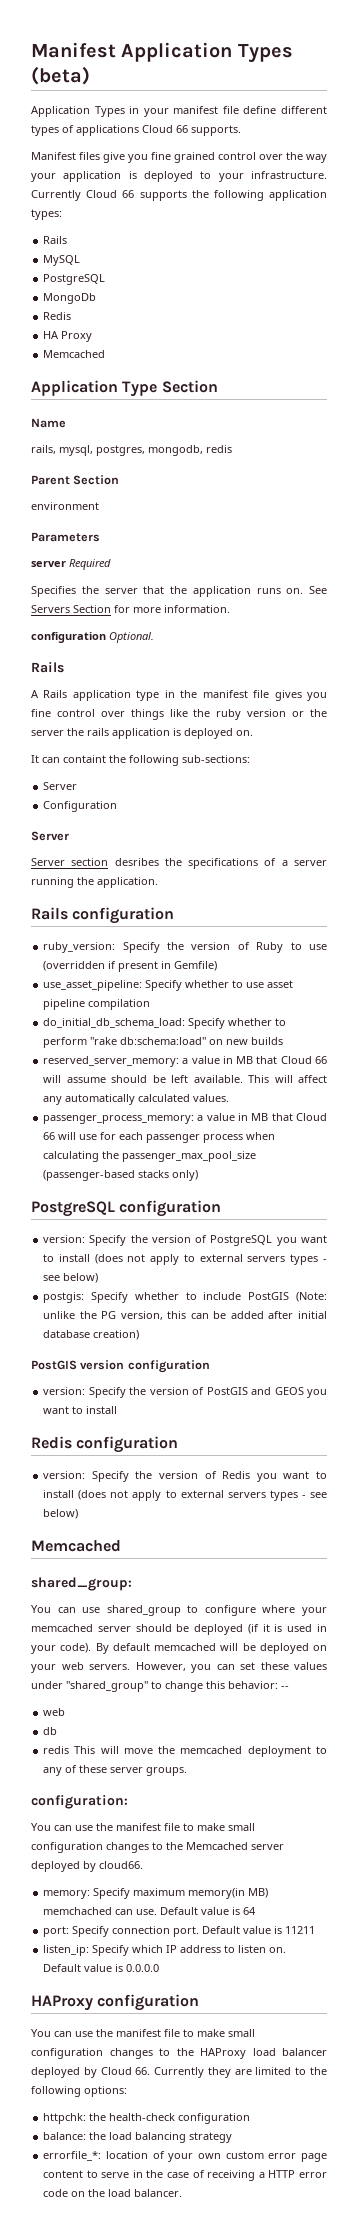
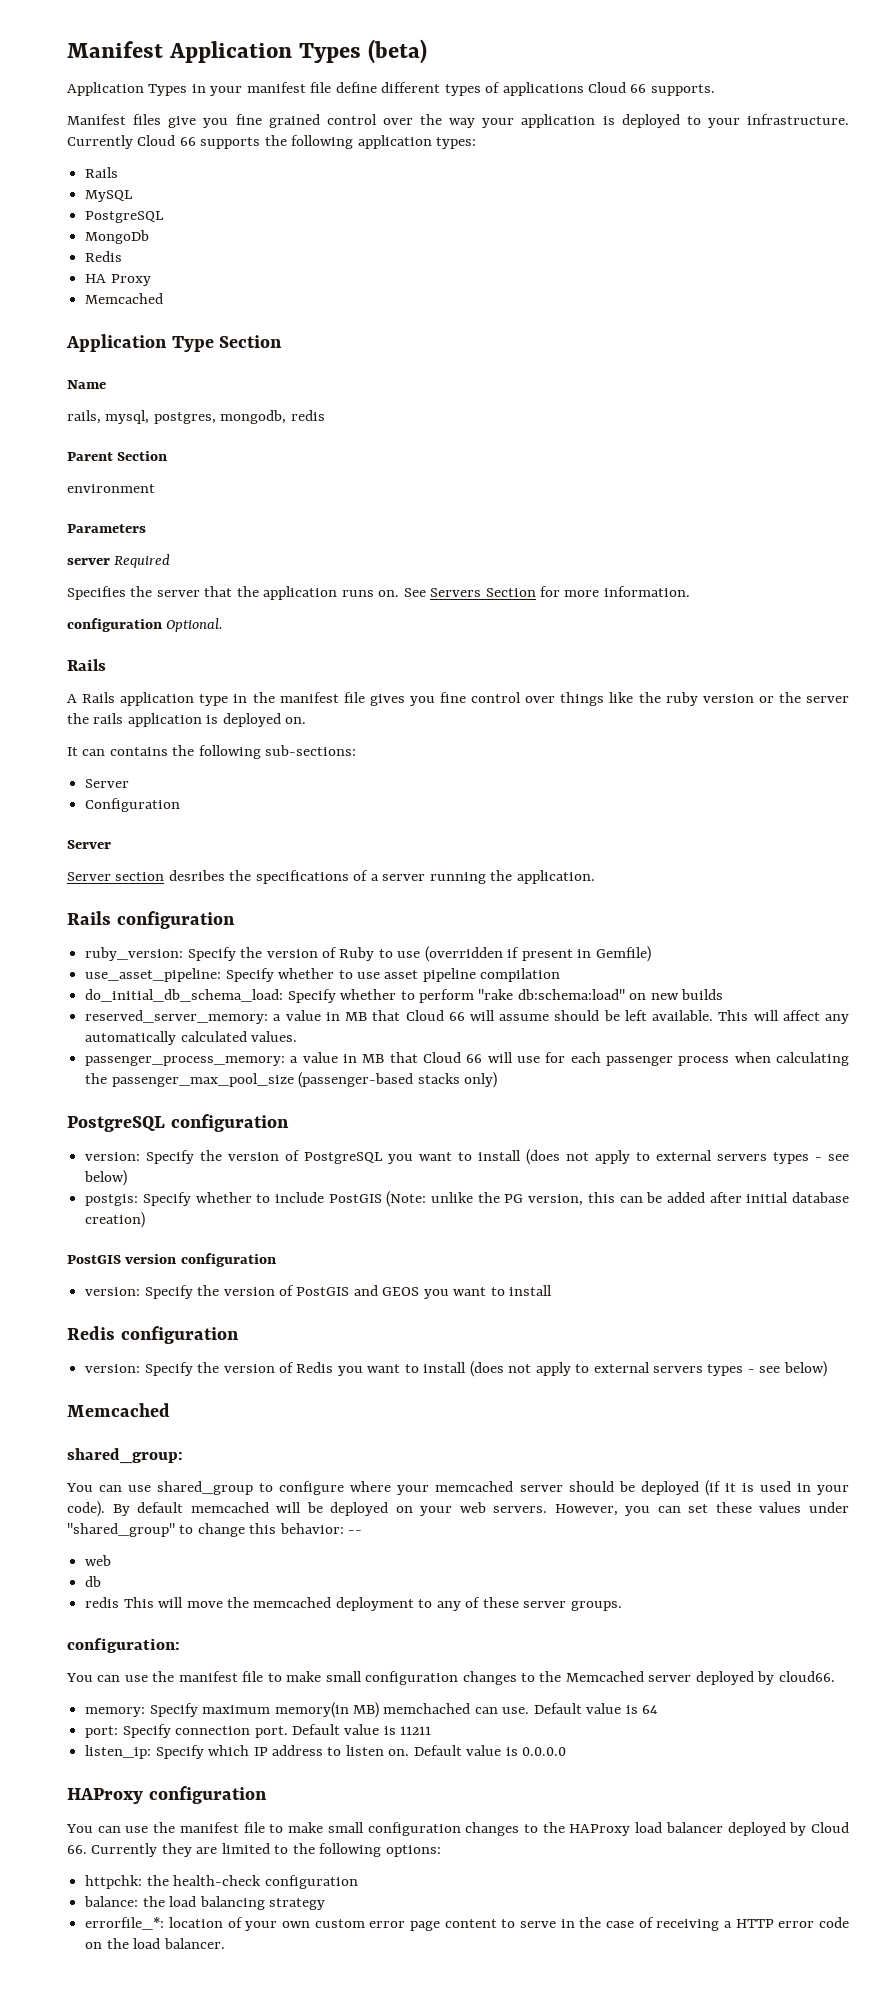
[63,755,106,763] containt -> [109,747,168,756] contains

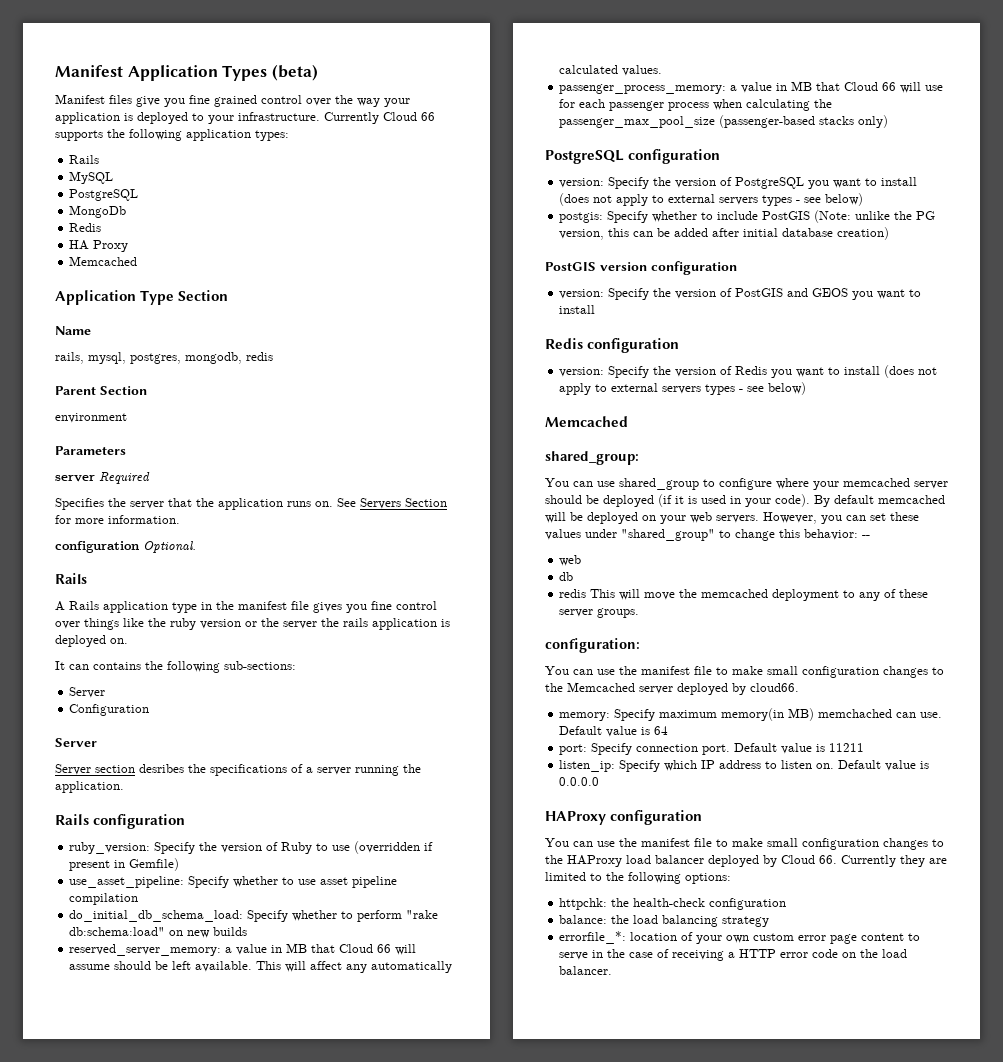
[67,82,715,96] // Application Types in your manifest file define different types of applications Cloud 66 supports. -> (318, 72) none

